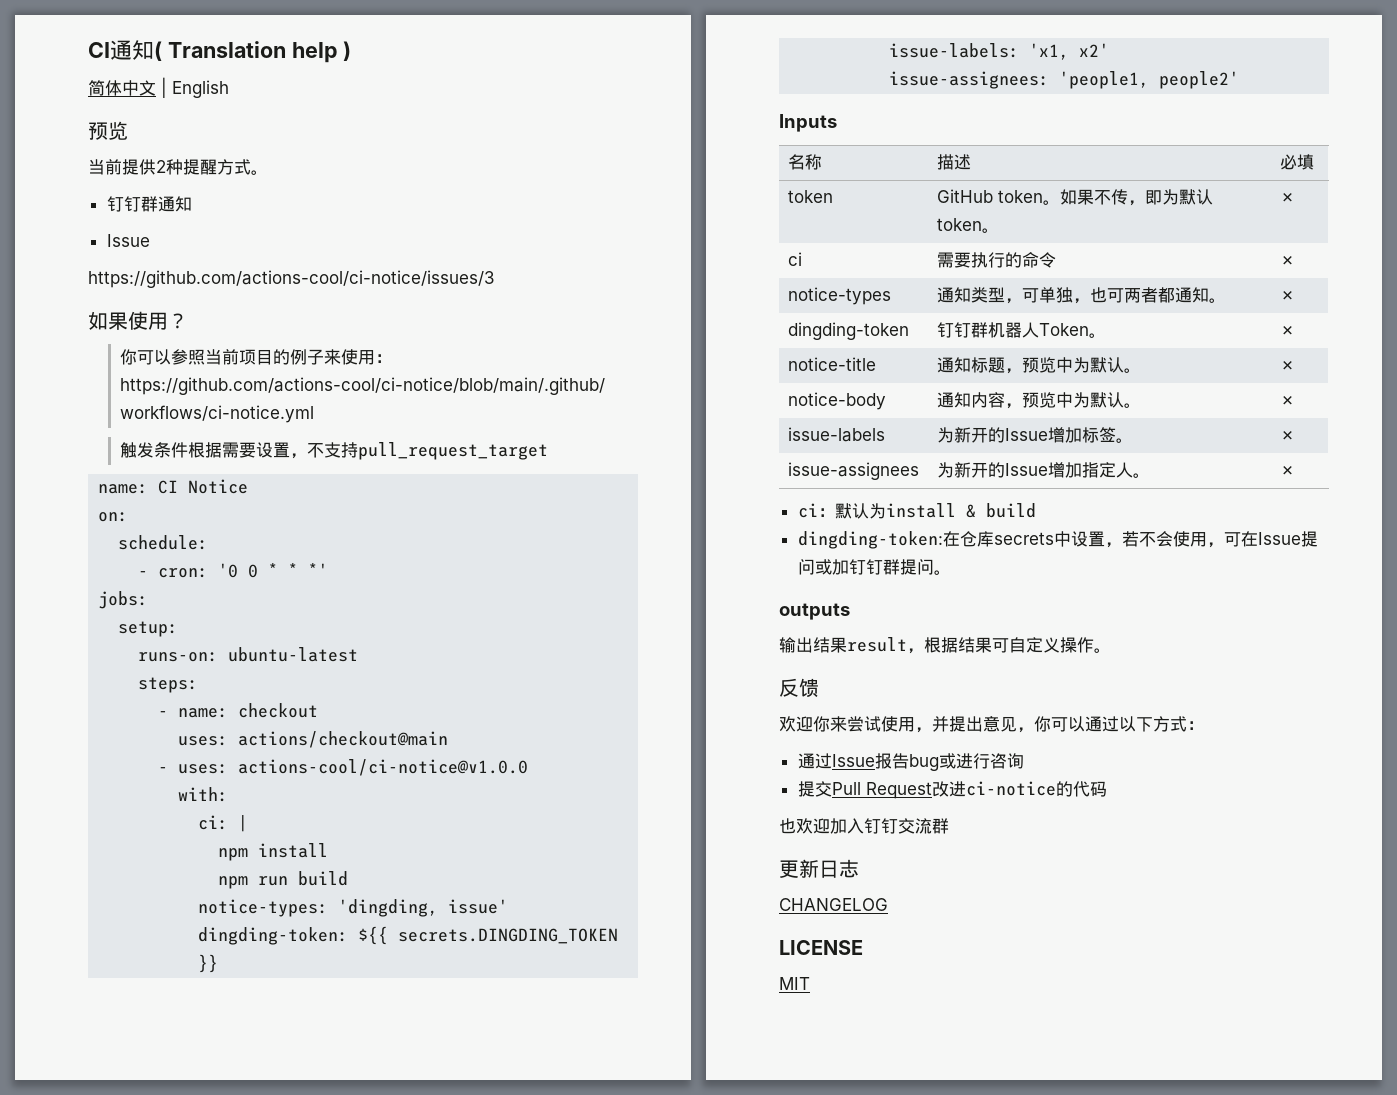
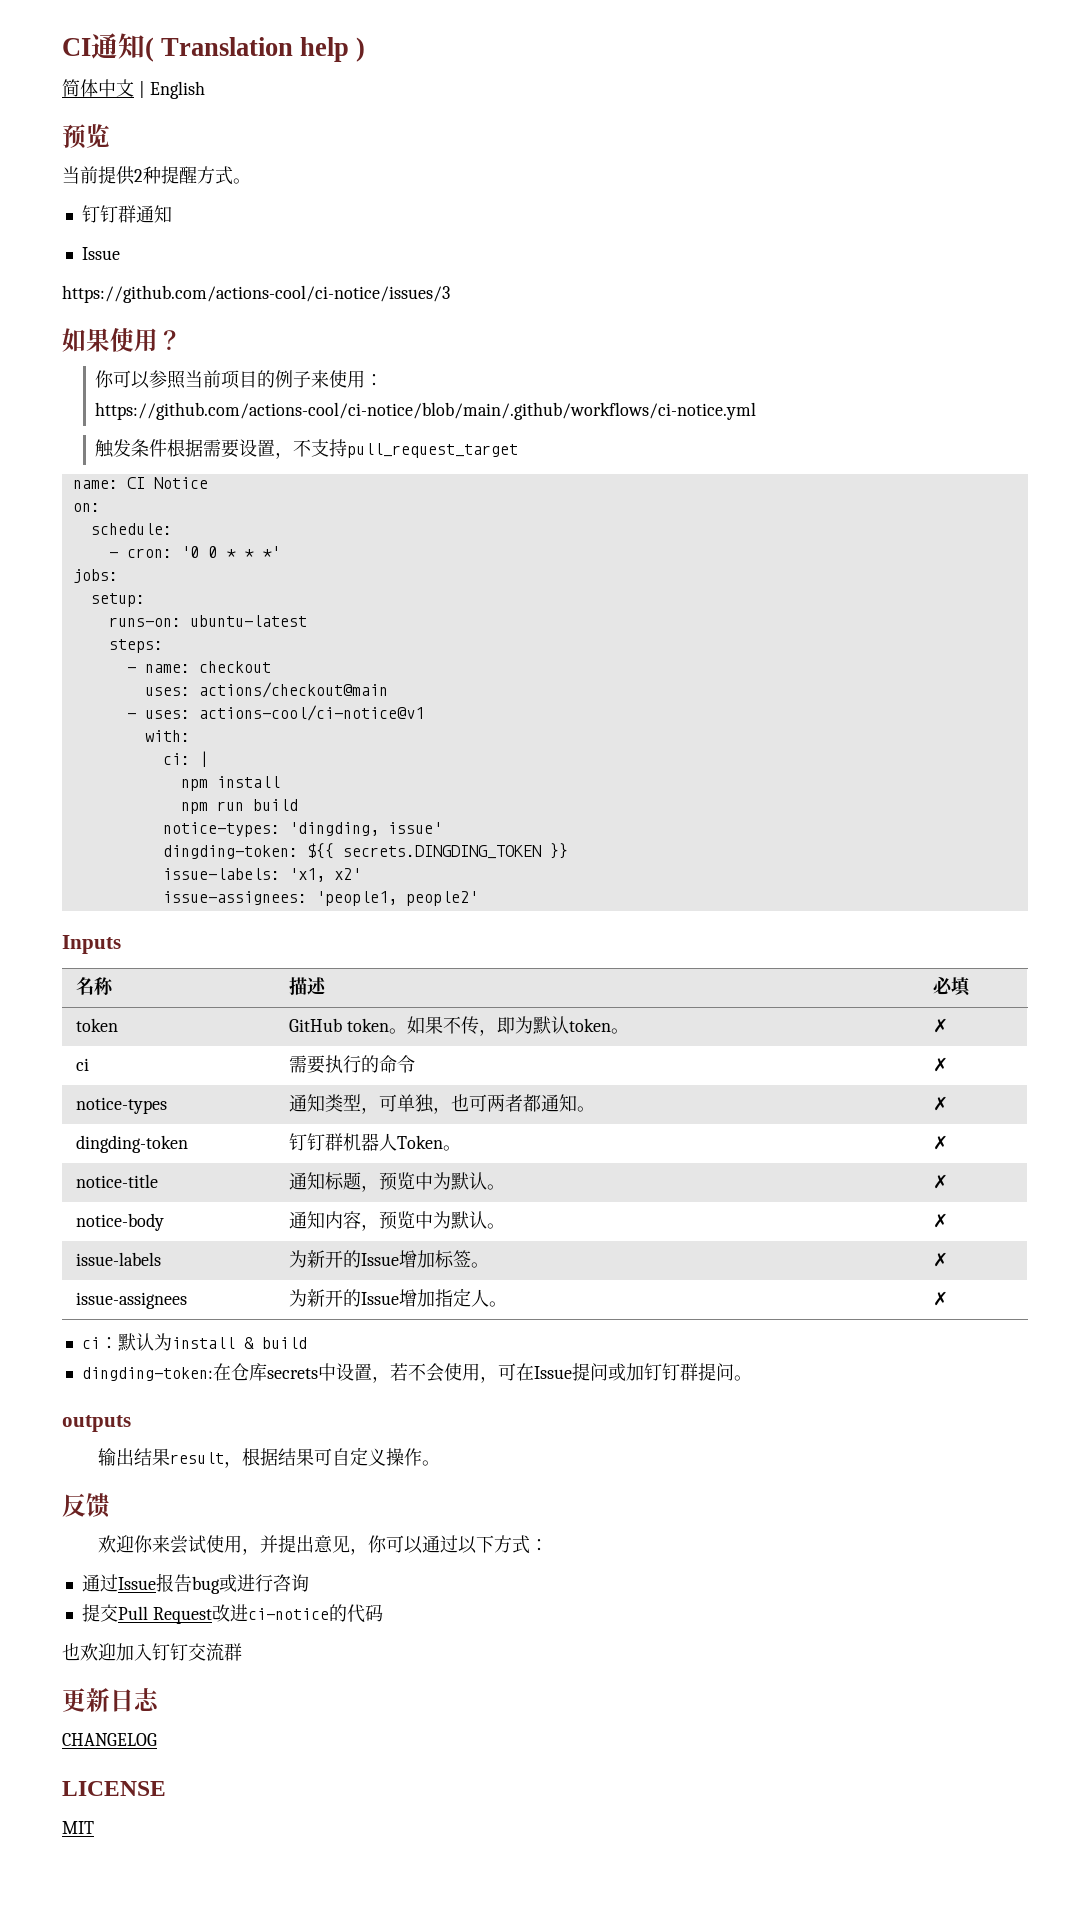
[238,759,529,776] actions-cool/ci-notice@v1.0.0 -> [198,705,424,721] actions-cool/ci-notice@v1

